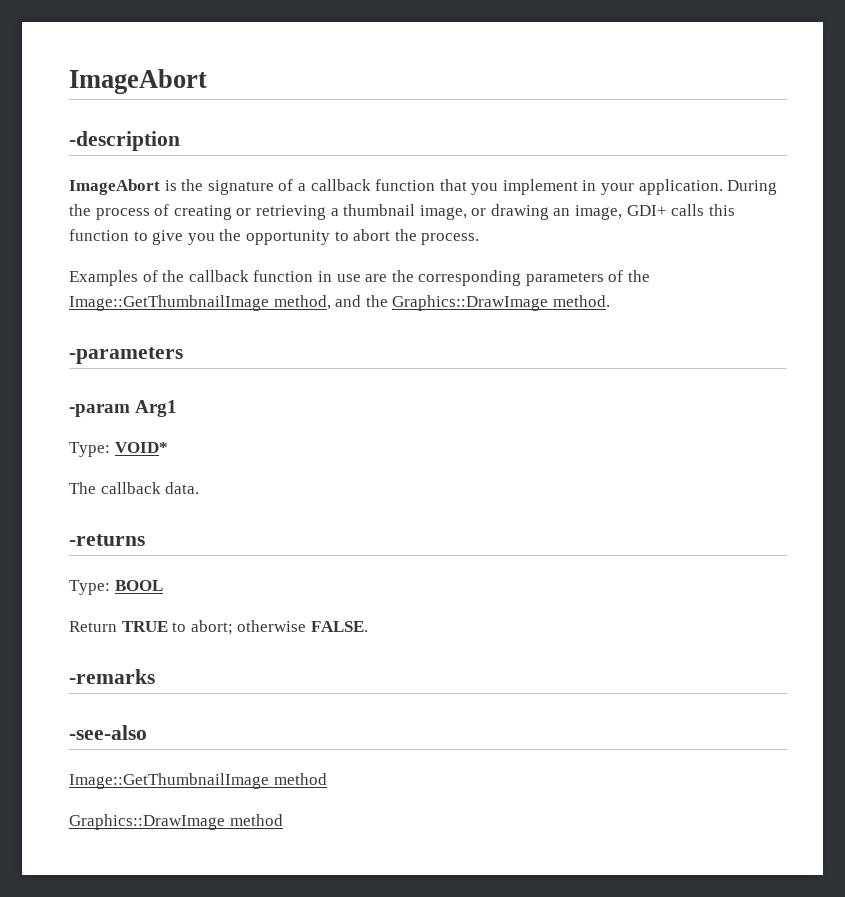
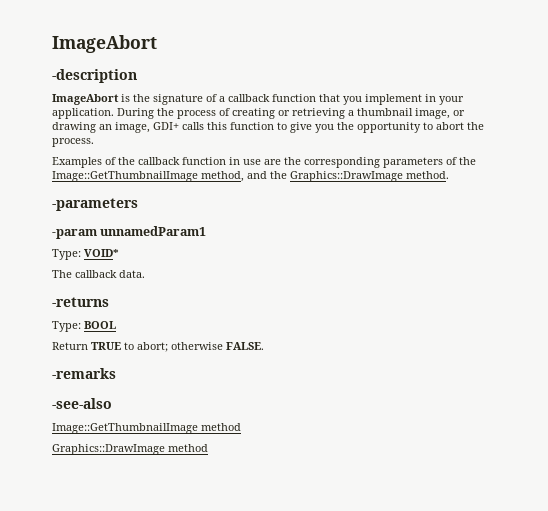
[135,400,178,417] Arg1 -> [100,226,207,236] unnamedParam1

